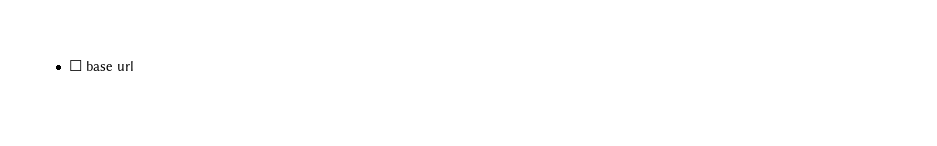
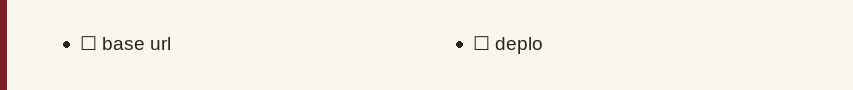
(134, 66) none -> [472,36,544,54] // ☐ deplo

